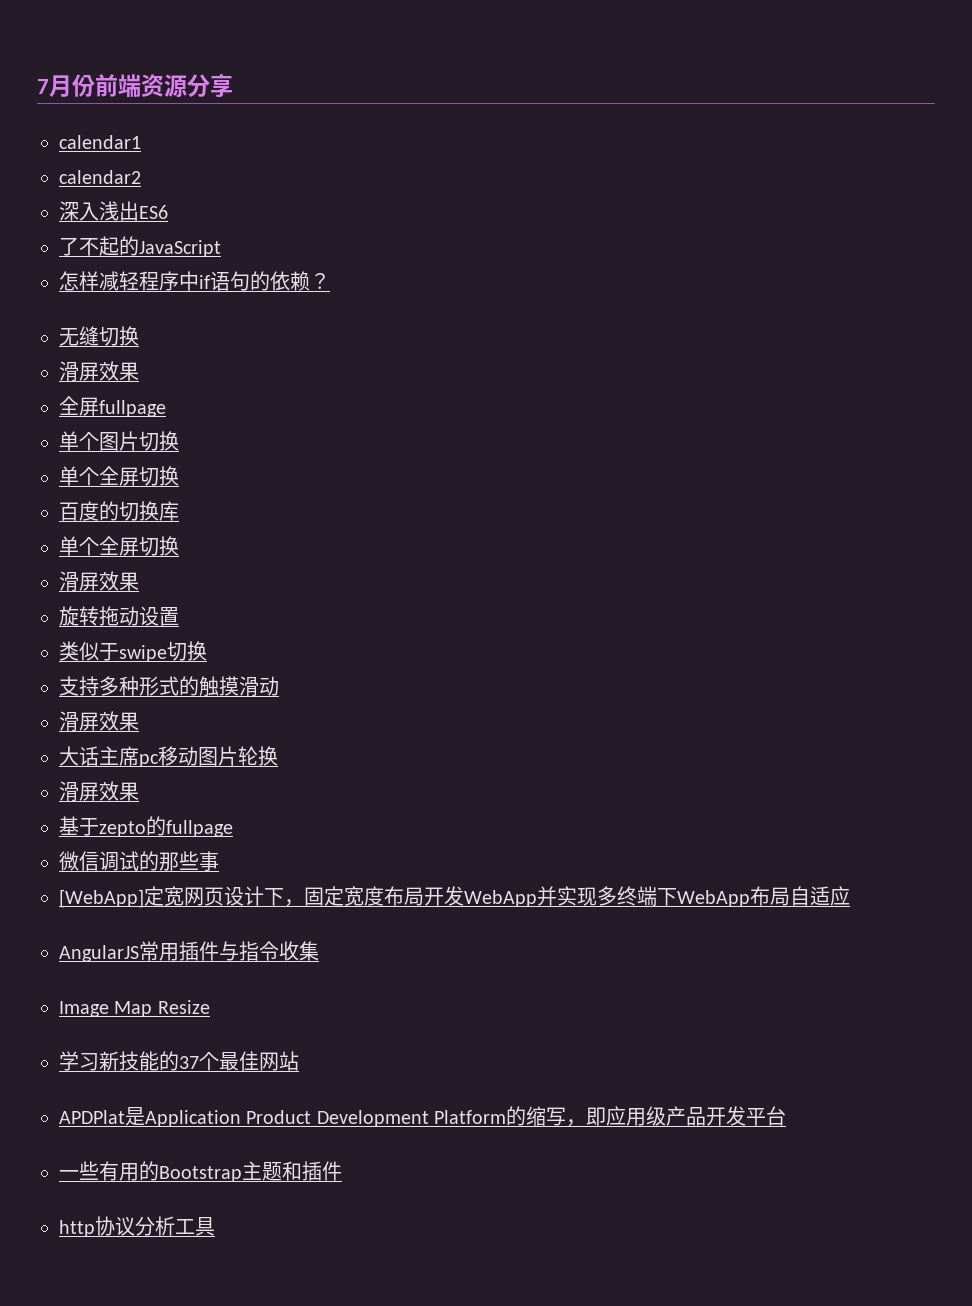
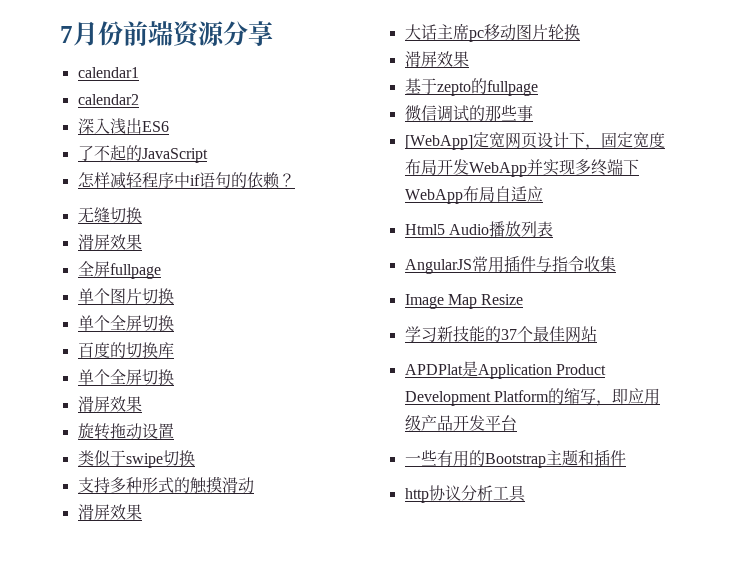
(850, 896) none -> [404,221,553,237] // Html5 Audio播放列表

